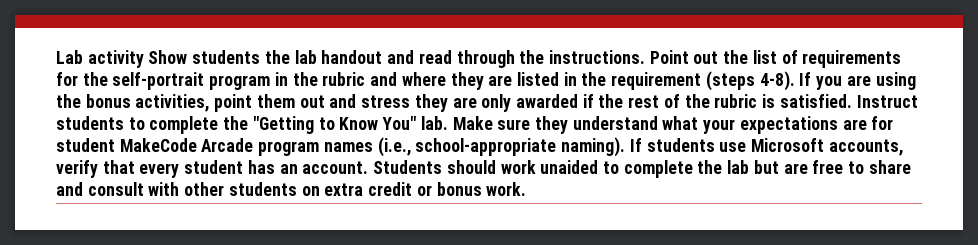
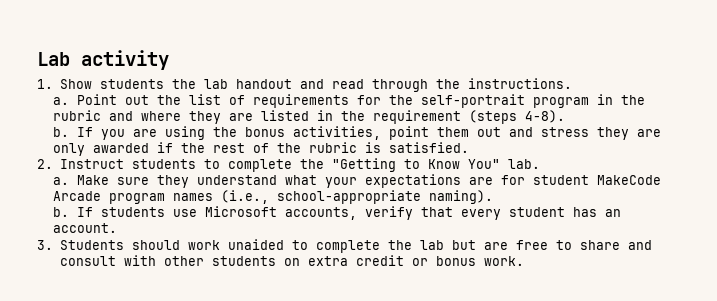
(144, 59) none -> [37,79,53,89] // 1.
(645, 57) none -> [52,97,69,105] // a.
(795, 81) none -> [52,127,69,137] // b.
(852, 101) none -> [37,159,53,169] // 2.
(448, 123) none -> [52,177,69,185] // a.
(626, 147) none -> [52,207,69,217] // b.
(369, 167) none -> [37,240,53,250] // 3.

